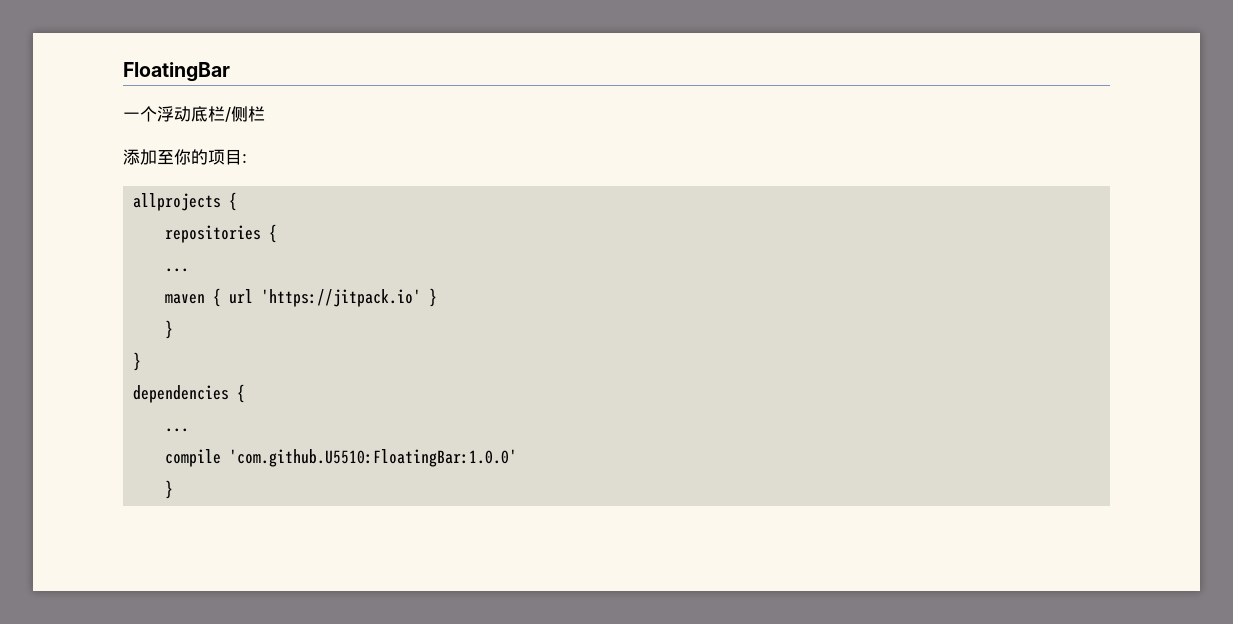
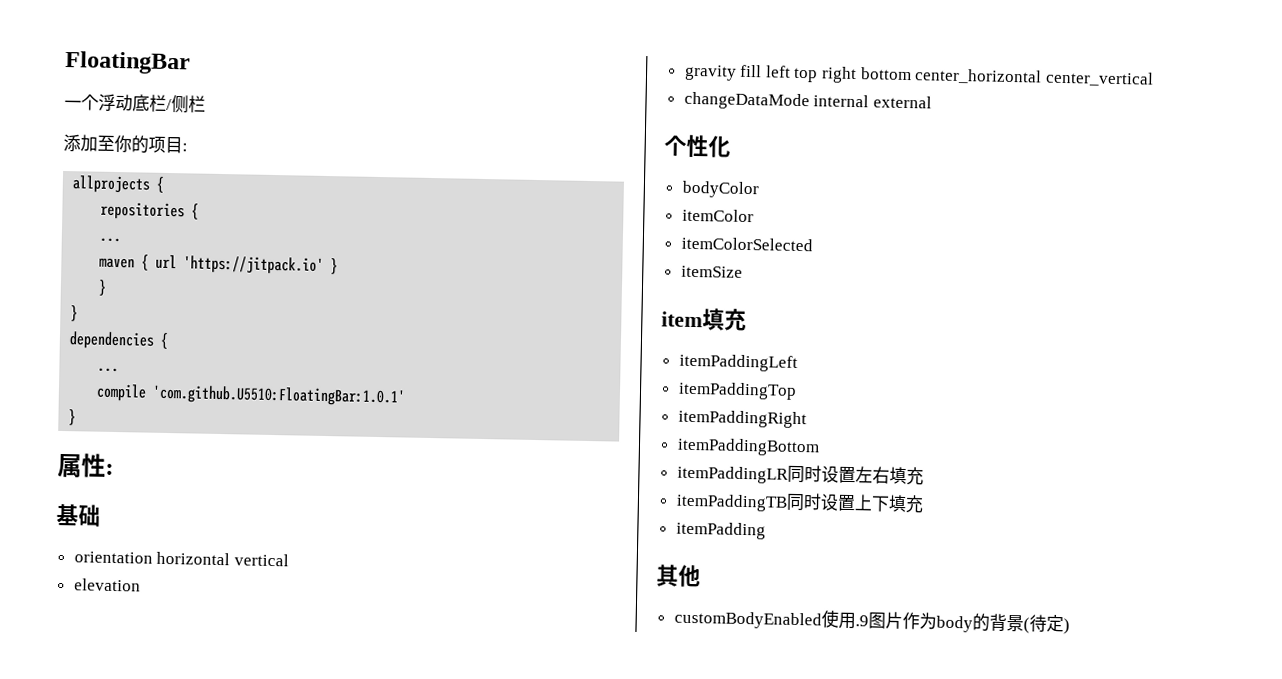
[229,449,518,467] [165,480,174,499] 'com.github.U5510:FloatingBar:1.0.0' // } -> [152,384,407,407] [68,409,77,426] [57,453,114,478] [56,503,101,527] [73,551,289,567] [73,578,141,592] [683,64,1154,87] [683,91,932,111] [664,134,731,158] [681,180,760,199] [681,208,754,223] [680,236,813,252] [680,265,743,278] [661,308,747,331] [678,353,798,372] [677,381,797,400] [677,409,807,429] [676,437,820,457] [676,465,924,486] [675,493,924,514] [675,521,766,540] [656,564,701,588] [673,609,1070,635] 'com.github.U5510:FloatingBar:1.0.1' // } // 属性: // 基础 // orientation horizontal vertical // elevation // gravity fill left top right bottom center_horizontal center_vertical // changeDataMode internal external // 个性化 // bodyColor // itemColor // itemColorSelected // itemSize // item填充 // itemPaddingLeft // itemPaddingTop // itemPaddingRight // itemPaddingBottom // itemPaddingLR同时设置左右填充 // itemPaddingTB同时设置上下填充 // itemPadding // 其他 // customBodyEnabled使用.9图片作为body的背景(待定)

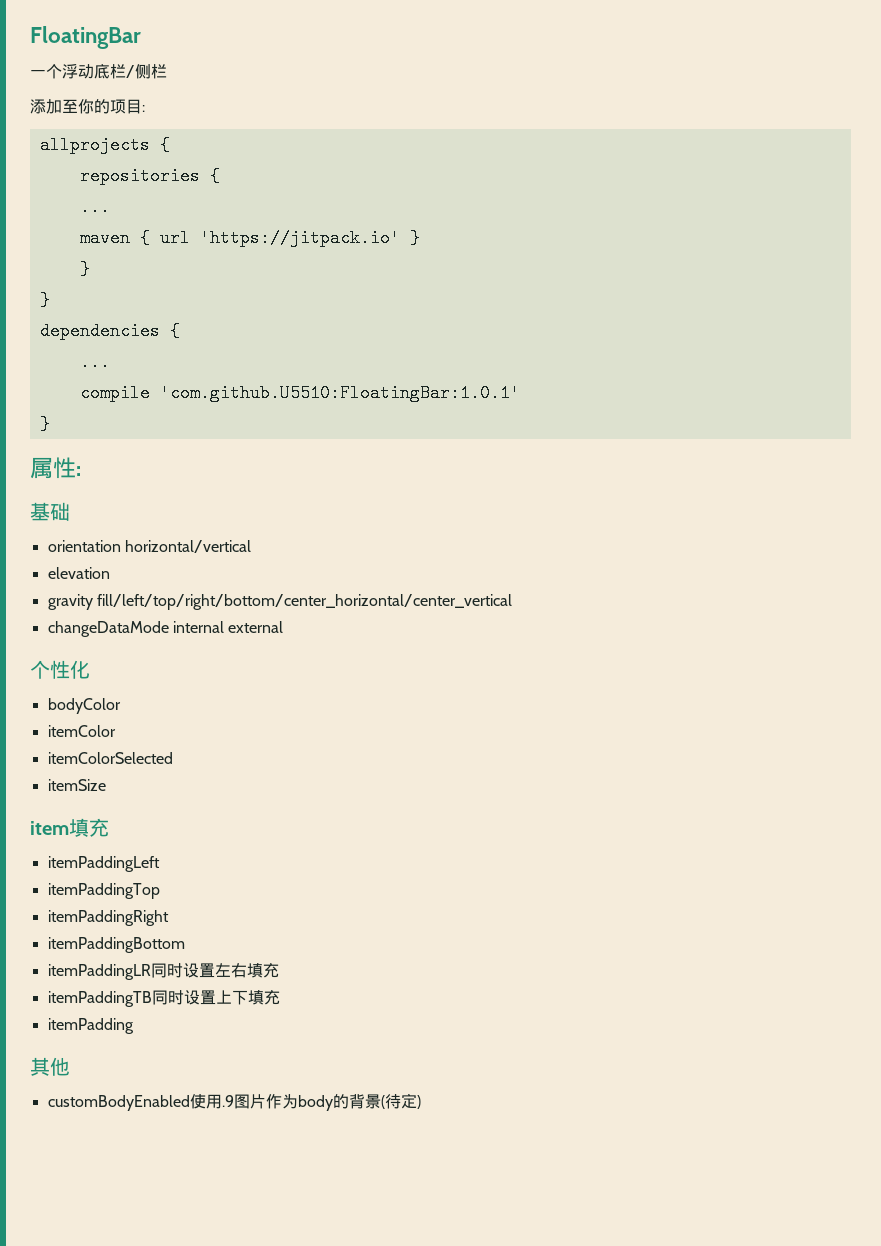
[156,551,289,567] horizontal vertical -> [124,540,251,553] horizontal/vertical
[740,64,1154,87] fill left top right bottom center_horizontal center_vertical -> [96,594,512,610] fill/left/top/right/bottom/center_horizontal/center_vertical

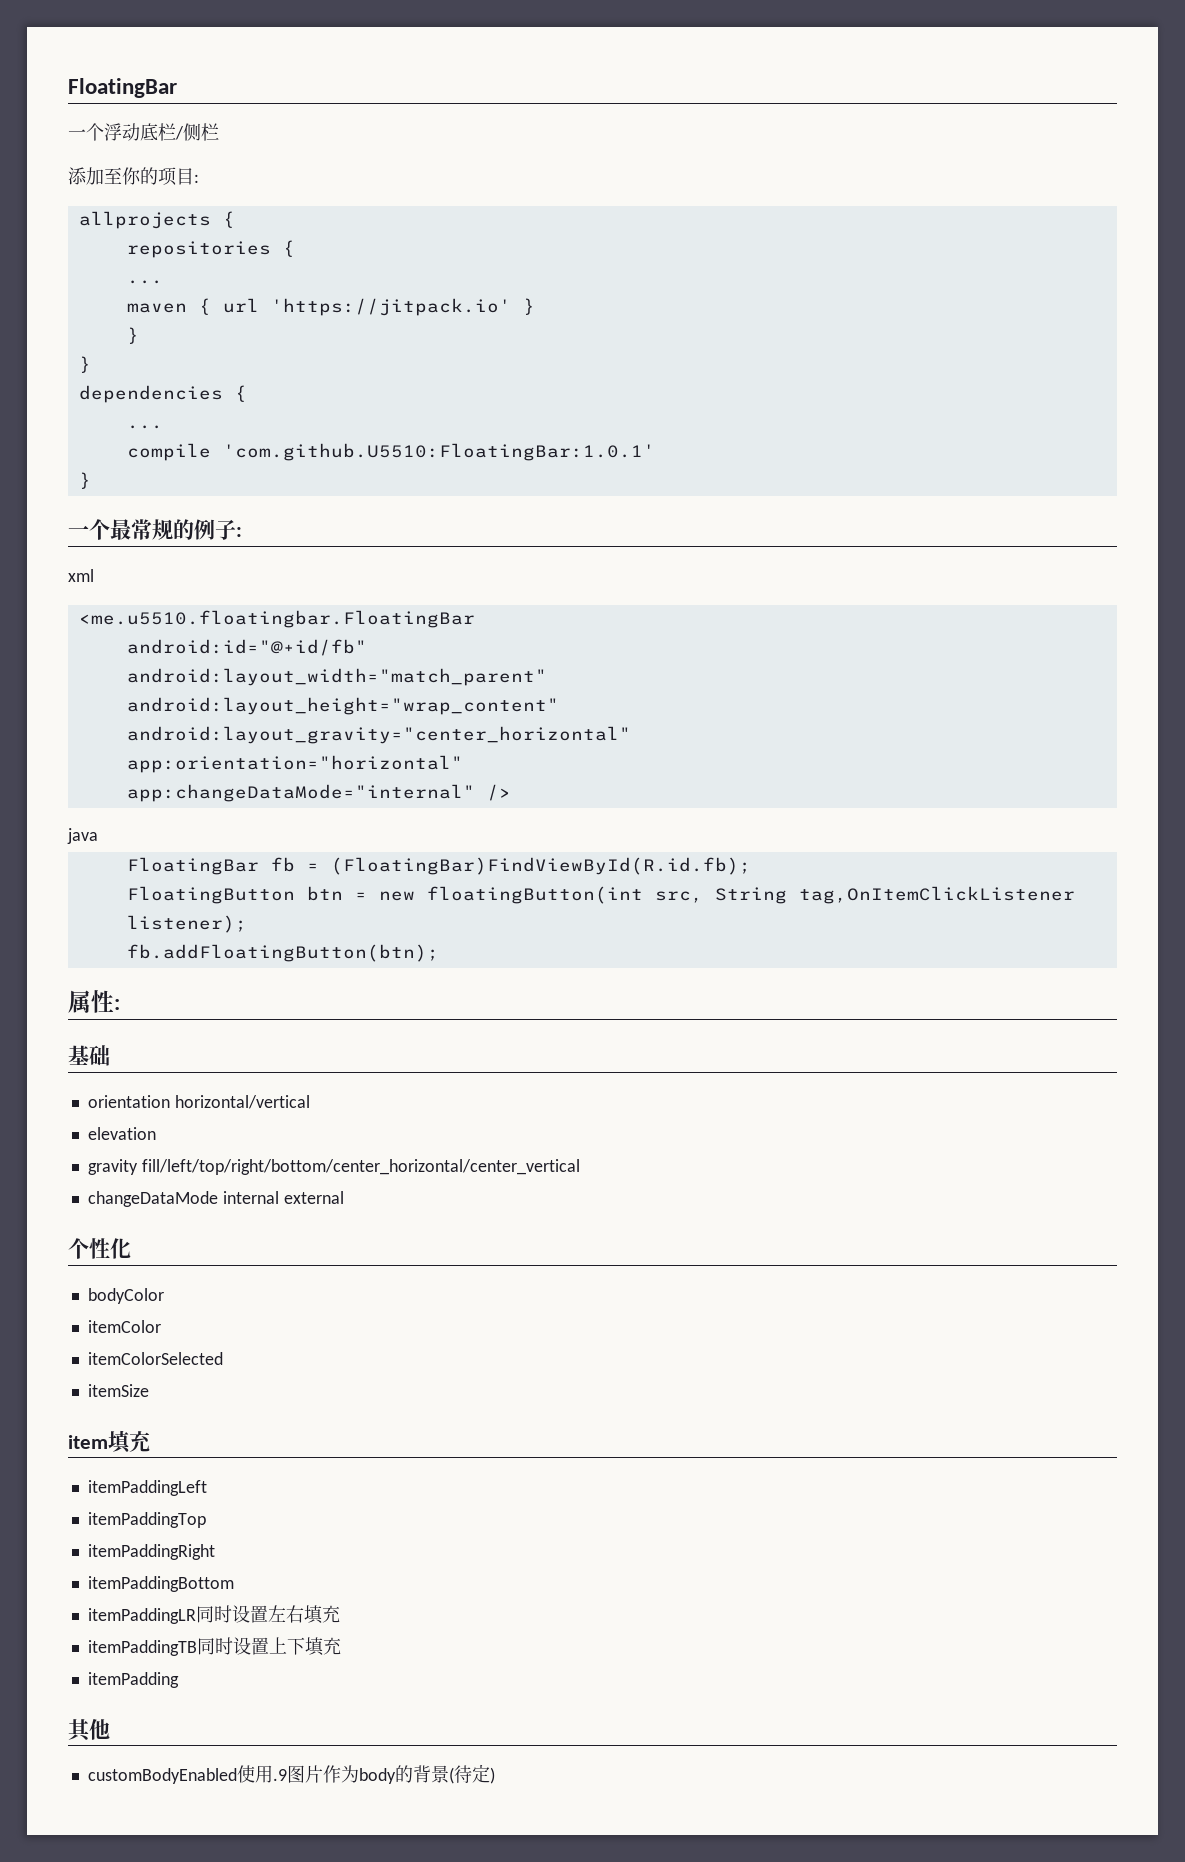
(50, 424) none -> [68,519,242,540] [68,569,94,582] [78,610,475,628] [126,639,367,656] [126,668,547,686] [126,697,559,715] [126,726,631,744] [126,755,463,773] [126,784,511,802] [67,828,98,844] [126,857,751,875] [126,886,1075,904] [126,915,247,933] [126,944,439,962] // 一个最常规的例子: // xml // <me.u5510.floatingbar.FloatingBar // android:id="@+id/fb" // android:layout_width="match_parent" // android:layout_height="wrap_content" // android:layout_gravity="center_horizontal" // app:orientation="horizontal" // app:changeDataMode="internal" /> // java // FloatingBar fb = (FloatingBar)FindViewById(R.id.fb); // FloatingButton btn = new floatingButton(int src, String tag,OnItemClickListener listener); // fb.addFloatingButton(btn);

